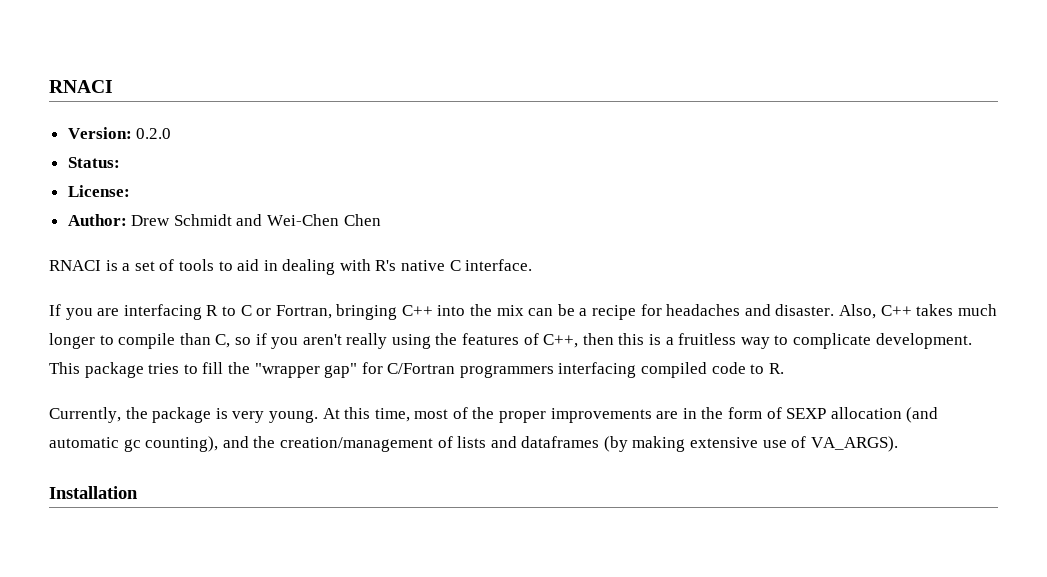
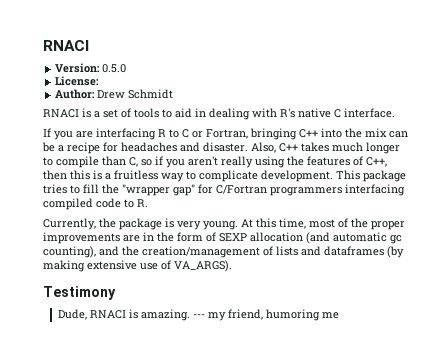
[136,128,172,139] [67,157,120,168] 0.2.0 // Status: -> [102,64,127,73] 0.5.0
[236,214,381,226] and Wei-Chen Chen -> (174, 94) none
[49,486,138,499] Installation -> [43,286,116,300] [57,309,339,321] Testimony // Dude, RNACI is amazing. --- my friend, humoring me

